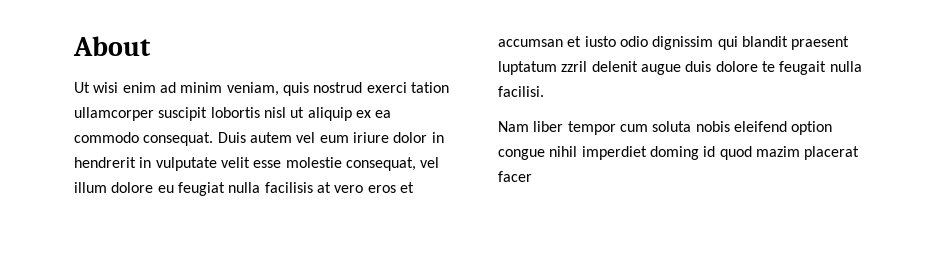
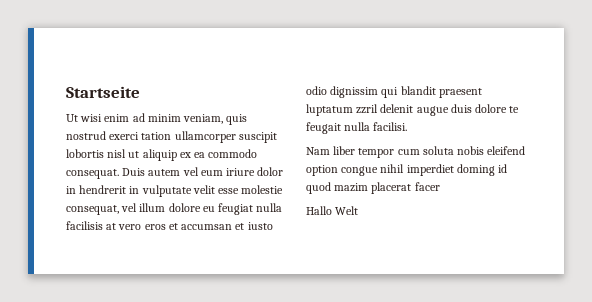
[73,36,151,56] About -> [66,86,140,98] Startseite
(532, 176) none -> [306,206,359,215] // Hallo Welt

